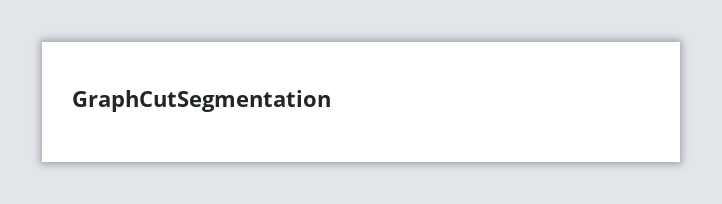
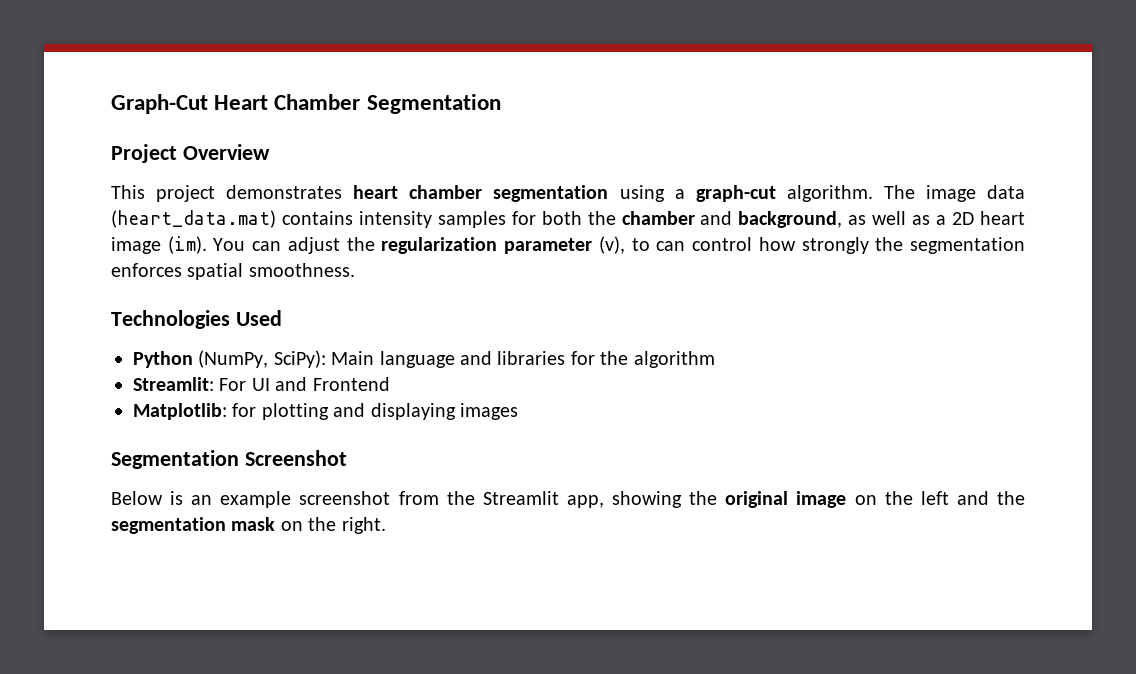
[72,90,331,112] GraphCutSegmentation -> [111,94,501,114] [111,144,270,163] [111,185,1026,202] [111,210,1025,228] [111,236,1025,254] [111,263,355,280] [111,310,282,329] [133,350,715,368] [133,377,390,391] [133,403,518,420] [111,450,347,469] [111,491,1025,508] [111,517,386,534] Graph-Cut Heart Chamber Segmentation // Project Overview // This project demonstrates heart chamber segmentation using a graph-cut algorithm. The image data (heart_data.mat) contains intensity samples for both the chamber and background, as well as a 2D heart image (im). You can adjust the regularization parameter (v), to can control how strongly the segmentation enforces spatial smoothness. // Technologies Used // Python (NumPy, SciPy): Main language and libraries for the algorithm // Streamlit: For UI and Frontend // Matplotlib: for plotting and displaying images // Segmentation Screenshot // Below is an example screenshot from the Streamlit app, showing the original image on the left and the segmentation mask on the right.

